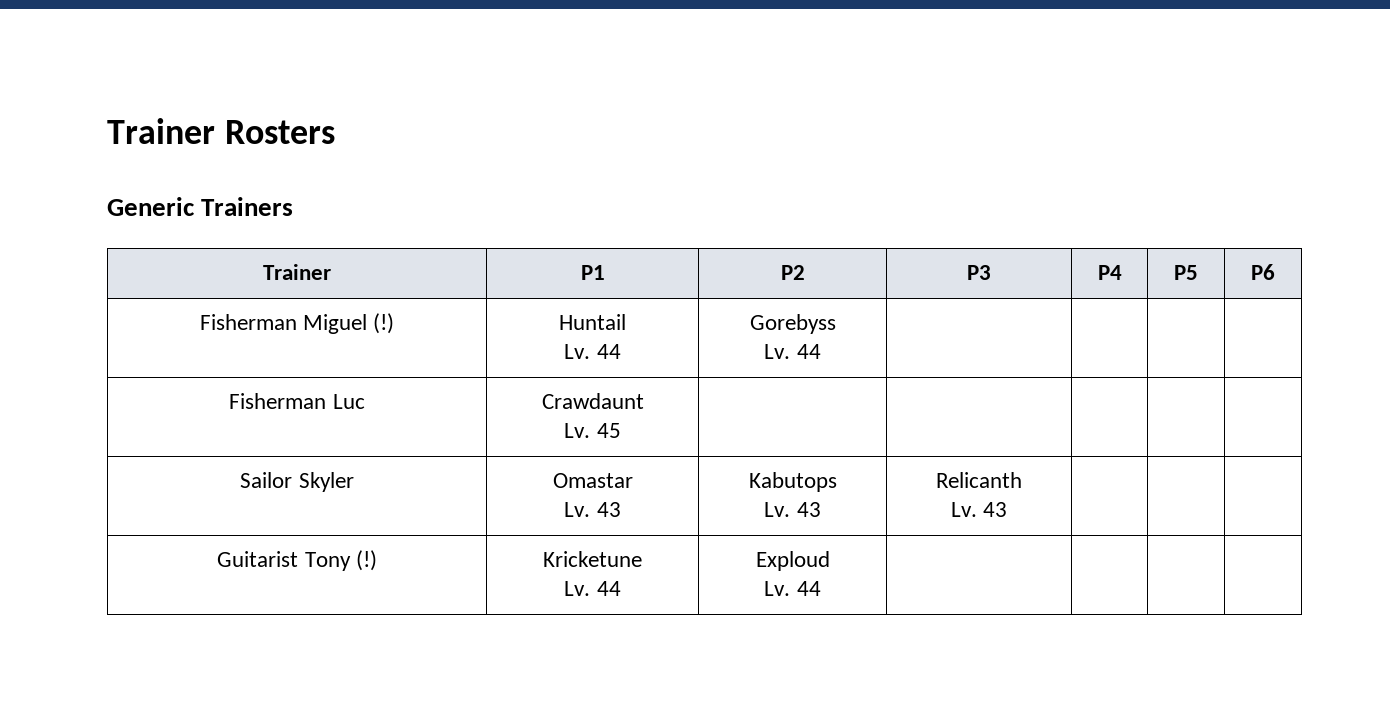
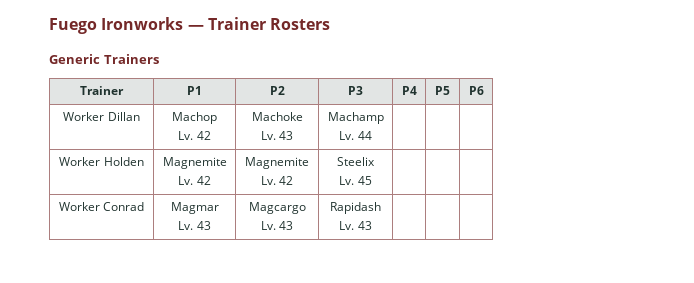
(107, 131) none -> [49,17,204,34] Fuego Ironworks —
[199,313,395,334] [559,314,626,330] [564,344,621,359] [749,314,836,334] [764,344,821,359] [229,393,365,409] [541,393,644,409] Fisherman Miguel (!) | Huntail // Lv. 44 | Gorebyss // Lv. 44 | | | | // Fisherman Luc | Crawdaunt -> [63,112,140,121] [172,112,217,124] [178,131,211,140] [251,112,303,121] [260,131,294,140] [327,112,384,124] [339,131,372,140] [59,157,144,166] [162,157,227,169] [178,176,211,185] [244,157,309,169] [260,176,294,185] [337,157,375,166] Worker Dillan | Machop // Lv. 42 | Machoke // Lv. 43 | Machamp // Lv. 44 | | | // Worker Holden | Magnemite // Lv. 42 | Magnemite // Lv. 42 | Steelix
[240,472,354,492] [552,473,633,488] [564,502,621,517] [748,472,837,492] [764,502,821,517] [936,472,1022,488] | | // Sailor Skyler | Omastar // Lv. 43 | Kabutops // Lv. 43 | Relicanth -> [58,202,145,211] [170,202,219,214] [178,221,211,230] [248,202,306,214] [260,221,294,230] [330,202,381,214] // Worker Conrad | Magmar // Lv. 43 | Magcargo // Lv. 43 | Rapidash
[217,550,377,571] [543,551,642,567] [564,581,621,596] [755,551,830,571] [764,581,821,596] // Guitarist Tony (!) | Kricketune // Lv. 44 | Exploud // Lv. 44 | | | | -> (372, 225) none

